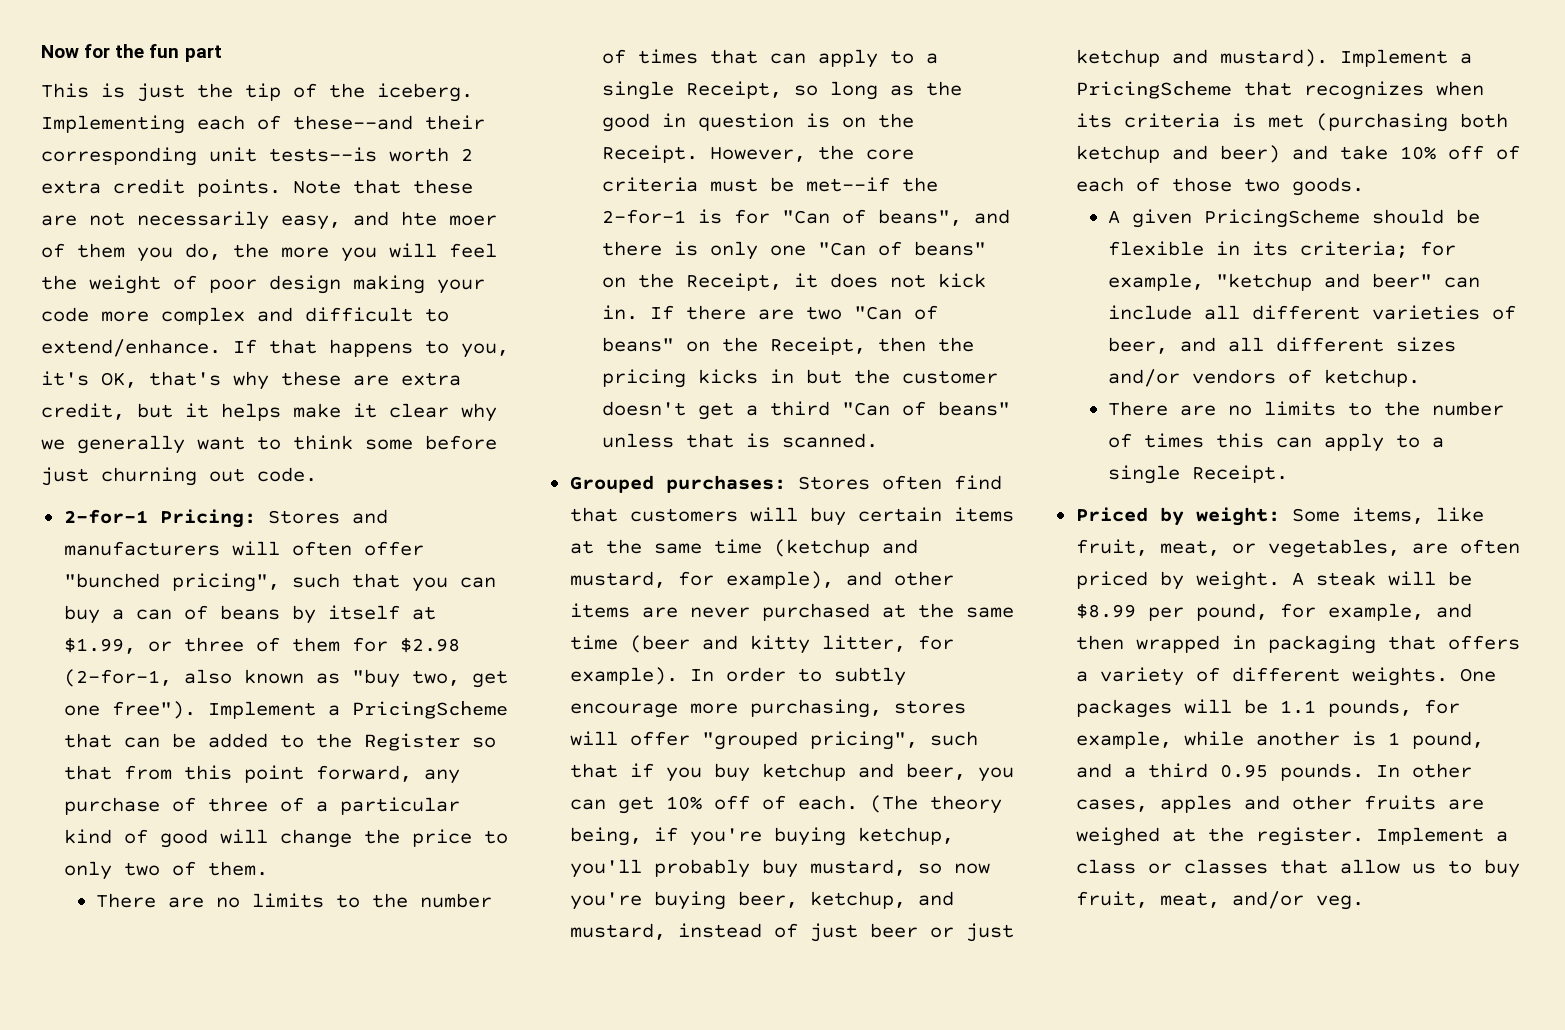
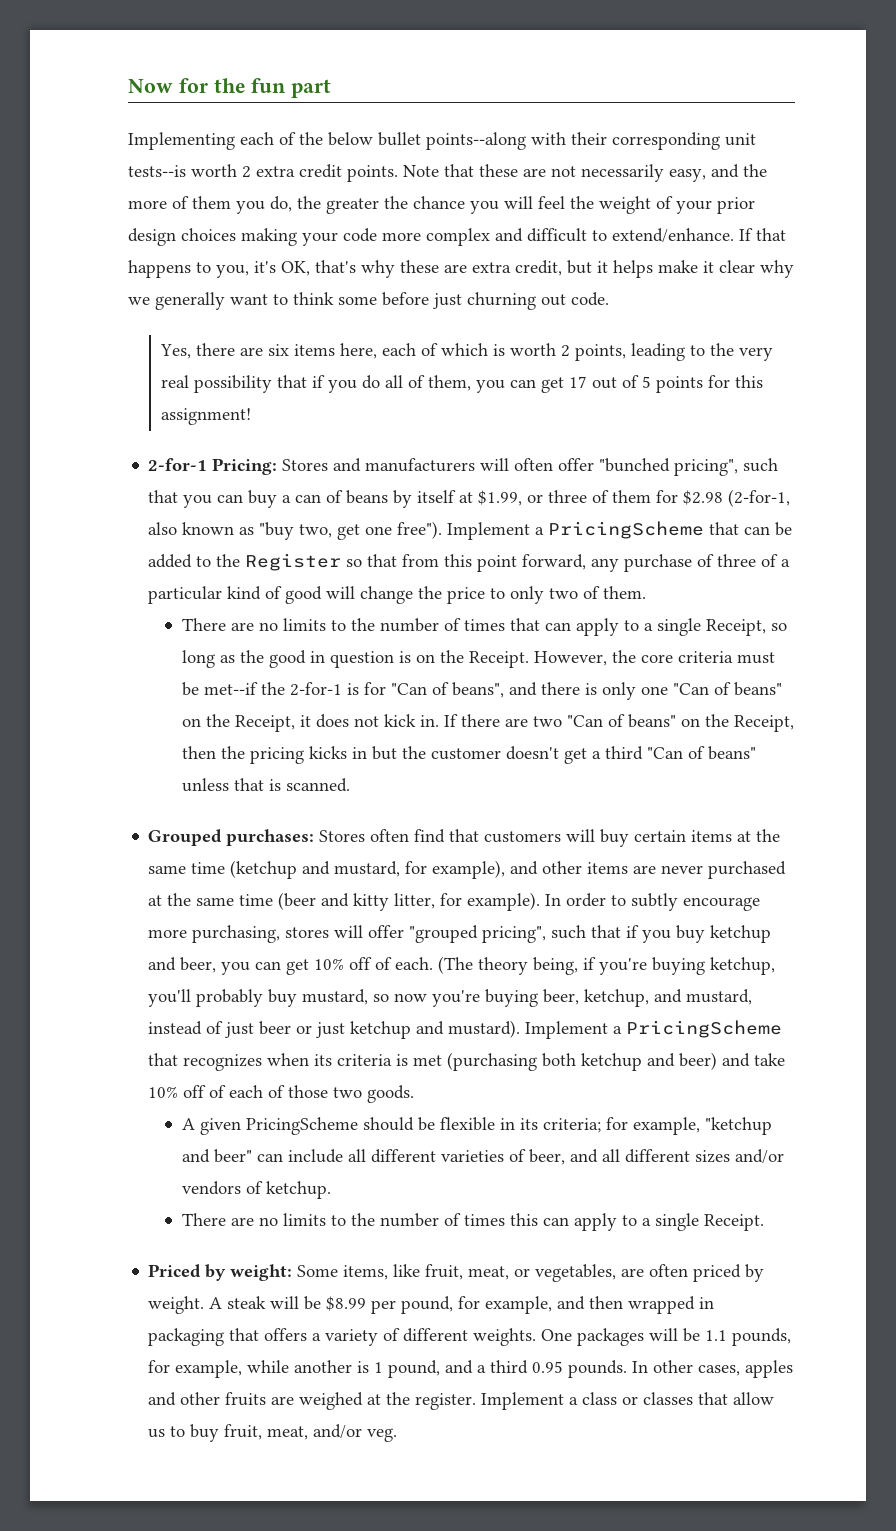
[41,83,473,102] [41,115,413,134] This is just the tip of the iceberg. Implementing each of these--and -> [128,132,566,150] Implementing each of the below bullet points--along with
[401,211,497,226] hte moer -> [743,164,767,177] [128,200,167,209] the more
[281,247,329,258] more -> [326,196,465,214] greater the chance
[209,275,341,294] poor design -> [676,197,755,214] [128,228,236,246] your prior design choices
(317, 474) none -> [160,343,774,361] [161,375,764,393] [161,408,252,425] // Yes, there are six items here, each of which is worth 2 points, leading to the very real possibility that if you do all of them, you can get 17 out of 5 points for this assignment!

